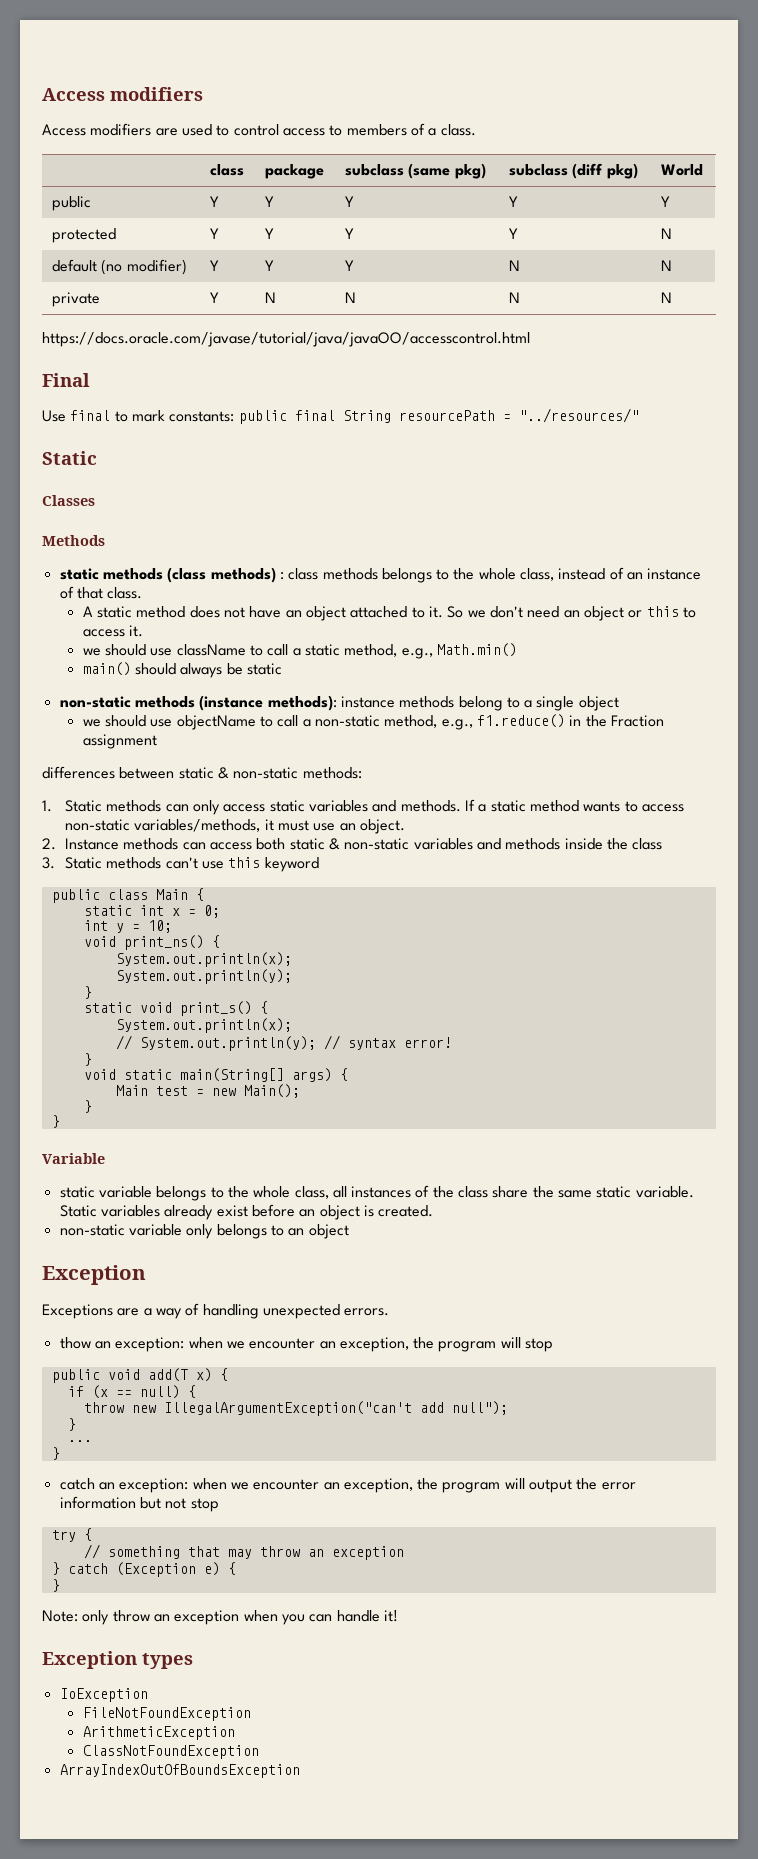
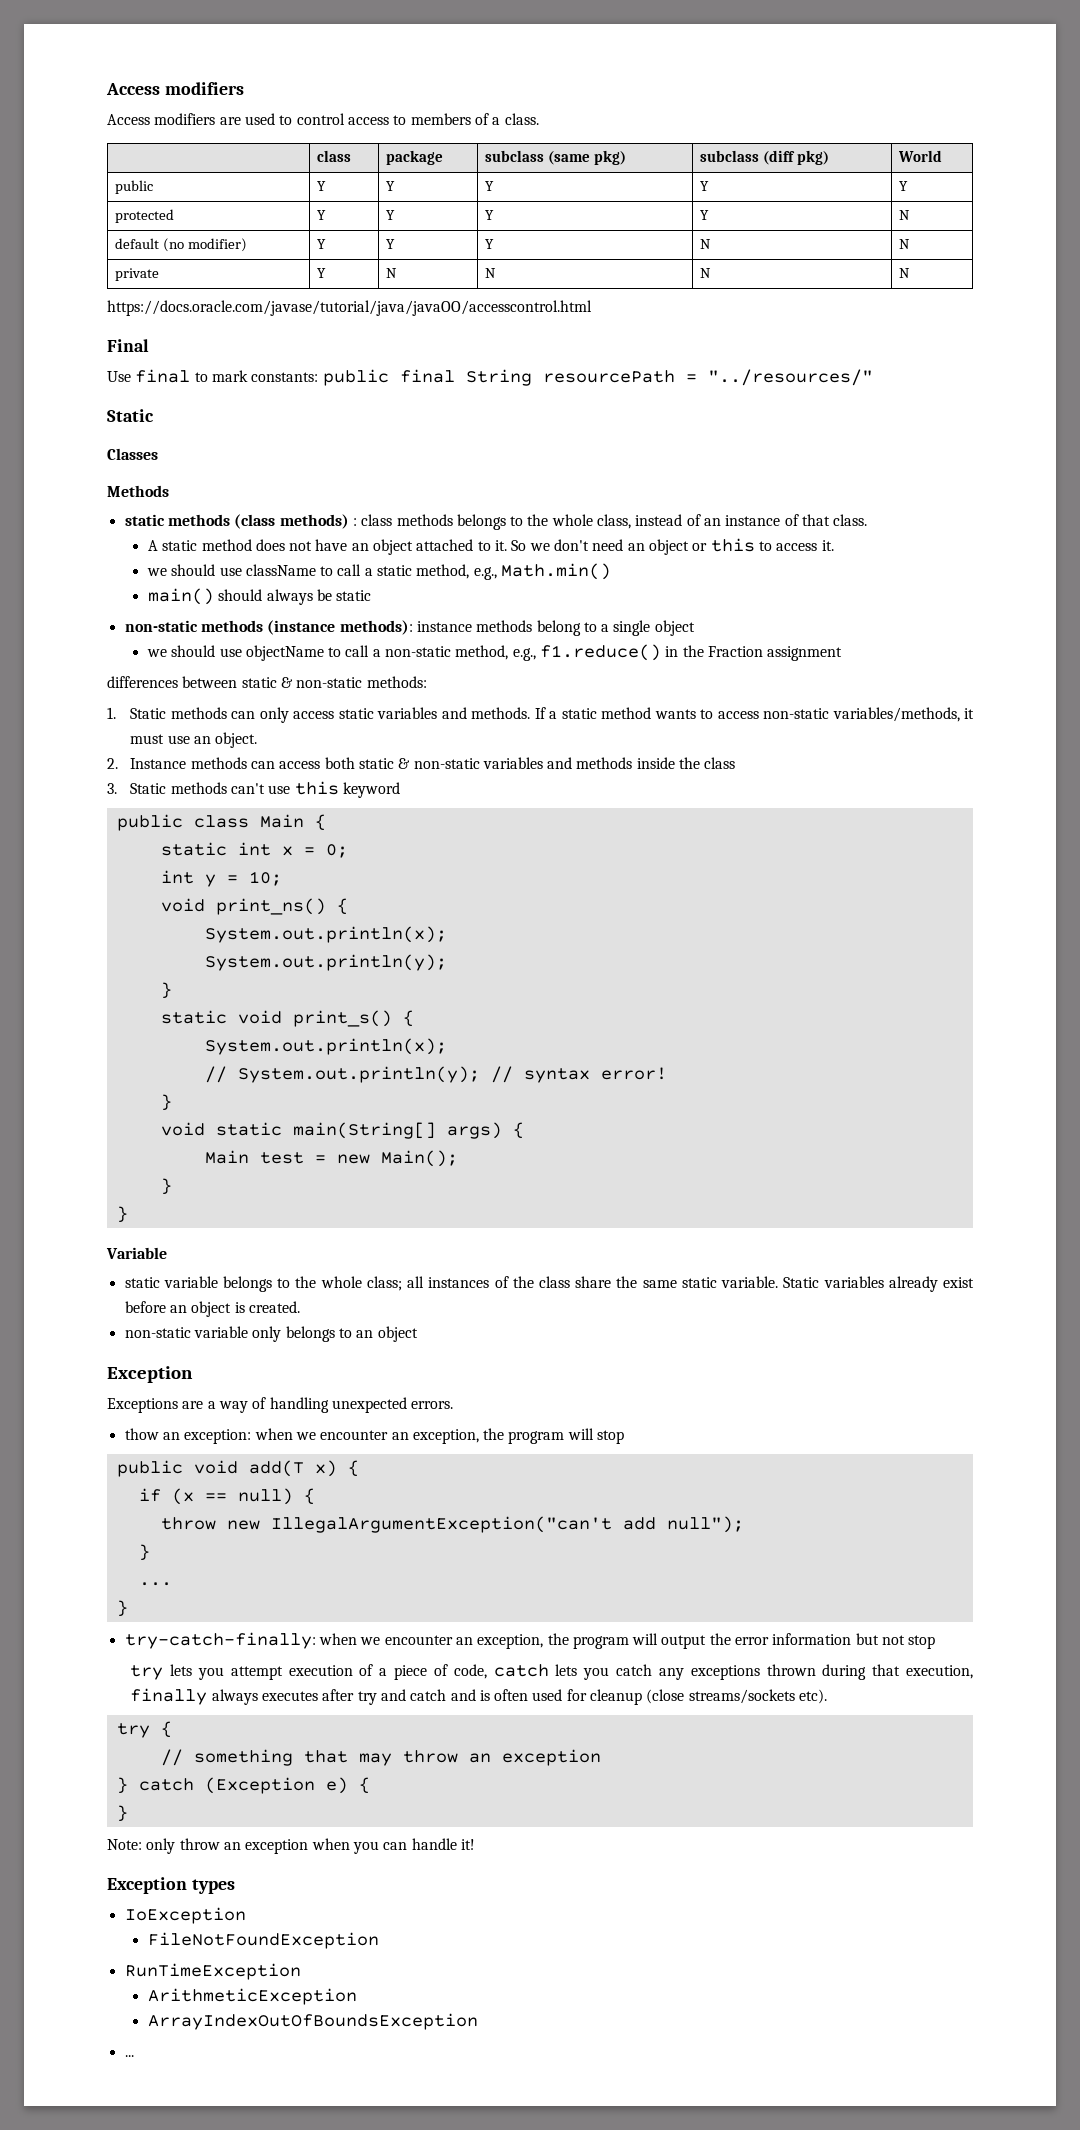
[294,1186,329,1199] class, -> [366,1276,402,1291] class;
[59,1478,189,1493] catch an exception: -> [124,1632,316,1649] try-catch-finally:
(219, 1505) none -> [130,1664,973,1680] [130,1688,828,1705] // try lets you attempt execution of a piece of code, catch lets you catch any exceptions thrown during that execution, finally always executes after try and catch and is often used for cleanup (close streams/sockets etc).
(251, 1714) none -> [124,1963,301,1980] // RunTimeException
[82,1745,259,1759] [59,1764,300,1778] ClassNotFoundException // ArrayIndexOutOfBoundsException -> [147,2013,478,2030] [124,2055,134,2057] ArrayIndexOutOfBoundsException // ...

